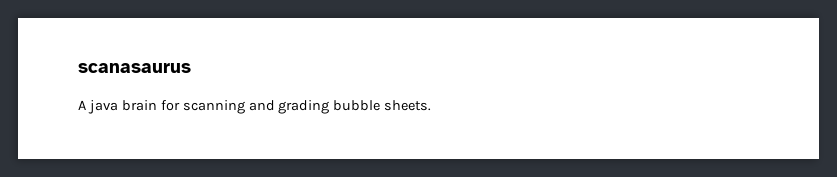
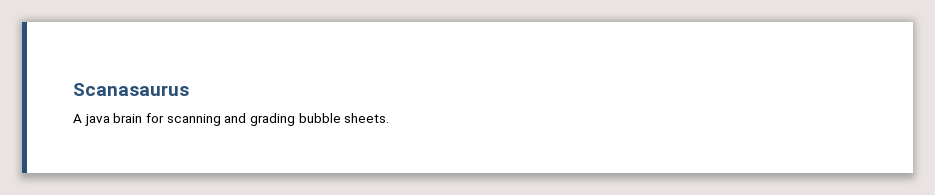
[78,63,191,73] scanasaurus -> [73,83,189,96] Scanasaurus

